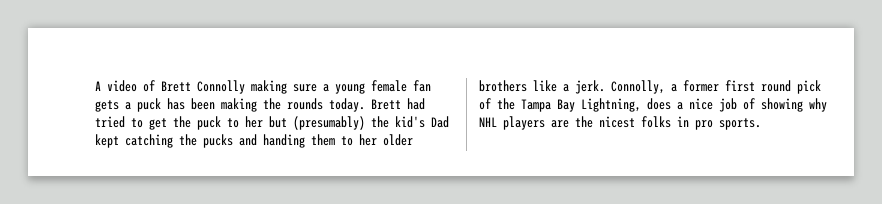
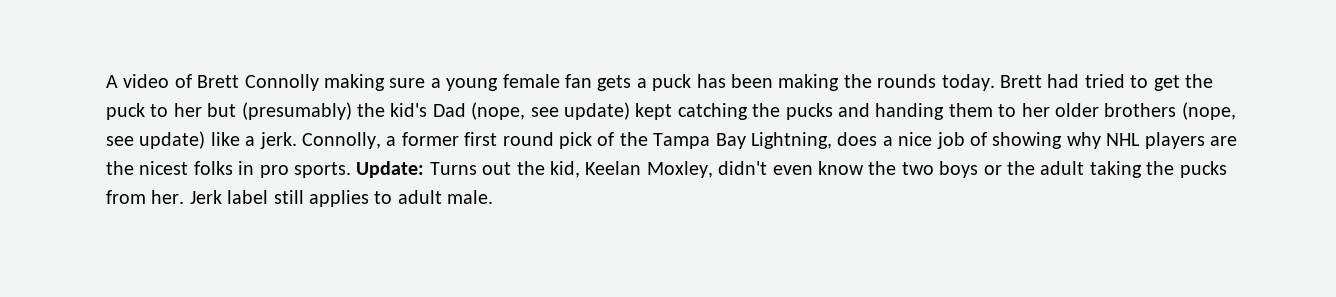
(449, 122) none -> [471,102,630,120] (nope, see update)
(527, 86) none -> [1181,102,1236,120] [106,131,206,149] (nope, see update)
(761, 124) none -> [356,161,1227,178] [106,190,494,207] Update: Turns out the kid, Keelan Moxley, didn't even know the two boys or the adult taking the pucks from her. Jerk label still applies to adult male.

